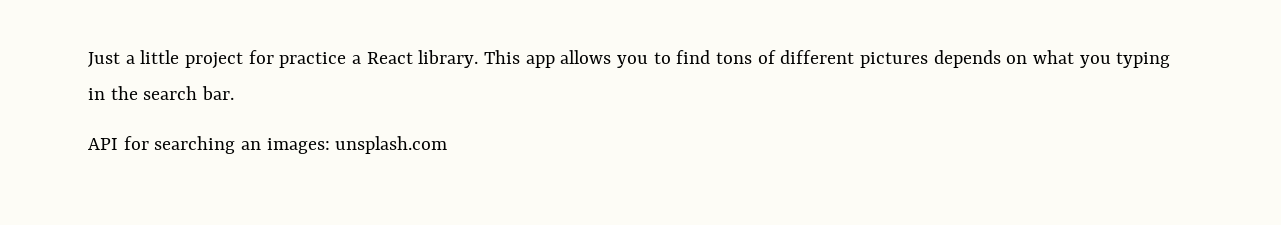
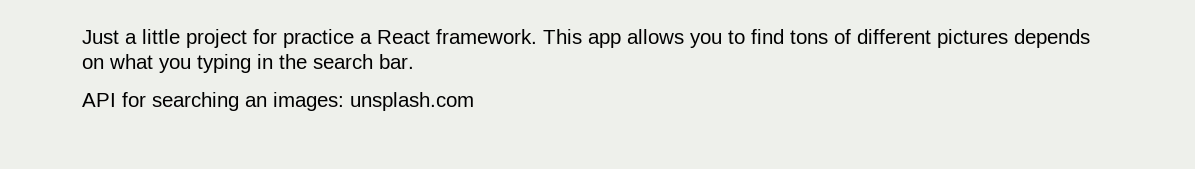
[418,50,479,68] library. -> [436,29,537,44] framework.

